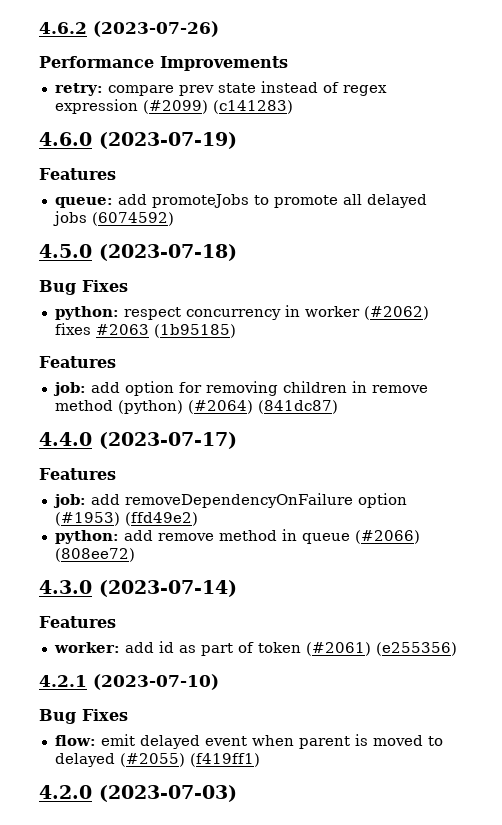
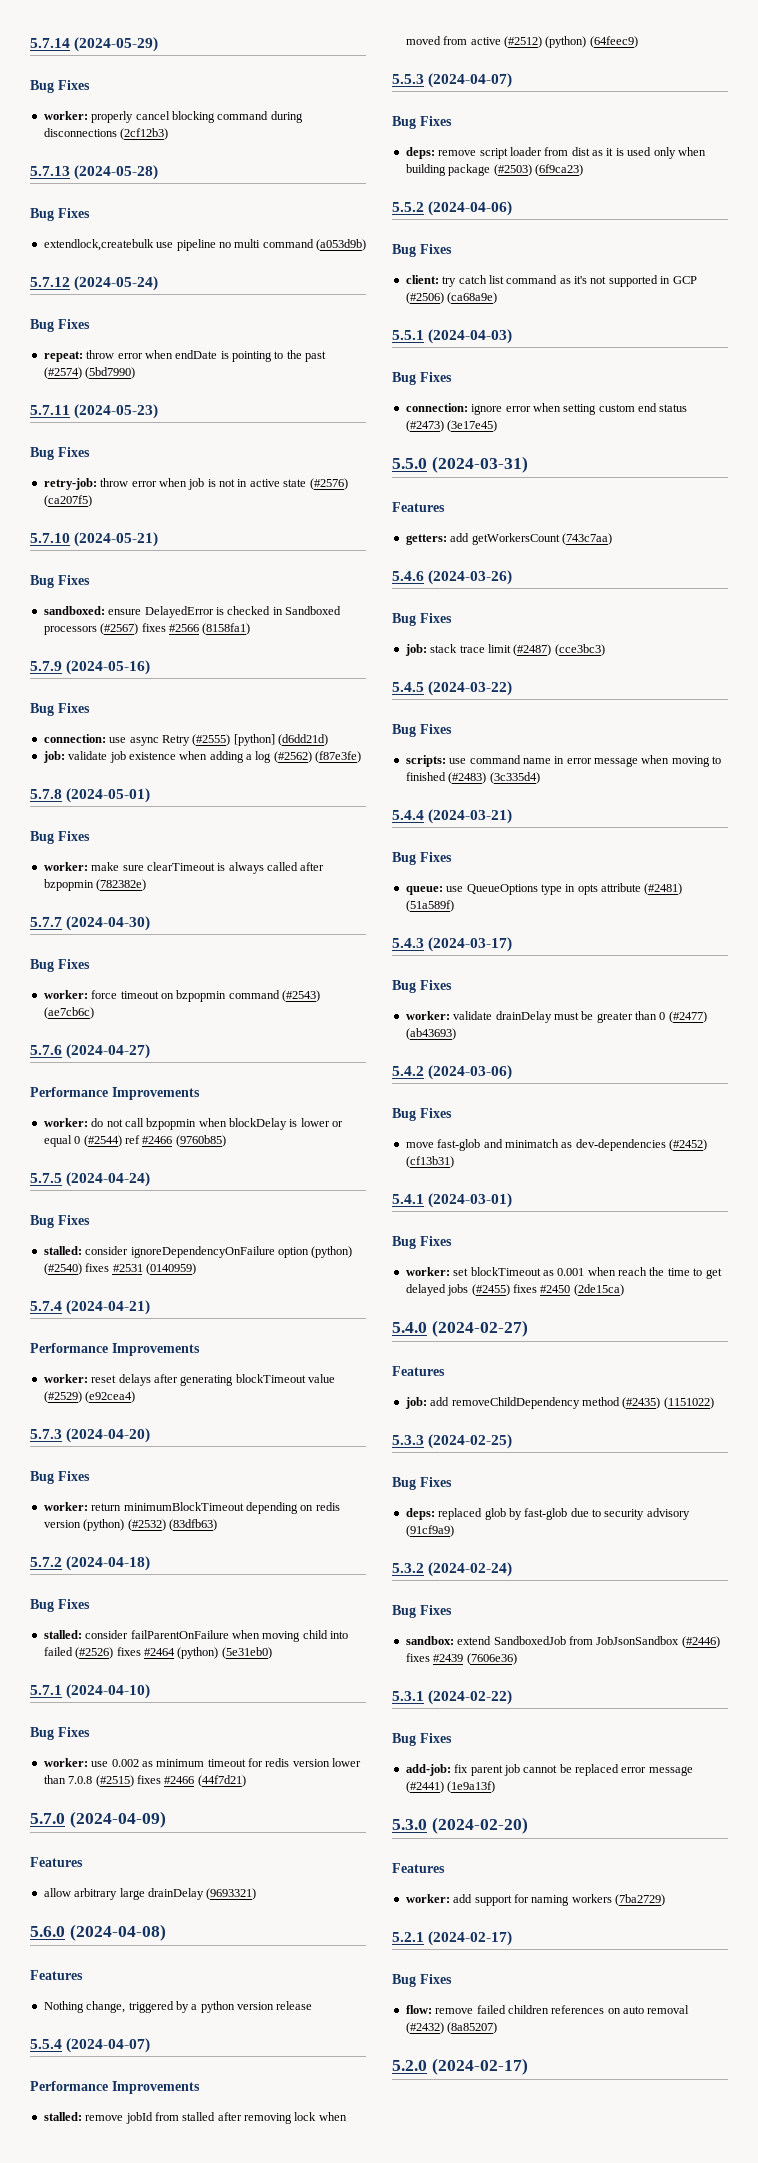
[39,21,219,37] [39,56,288,71] [54,81,387,96] [54,99,293,114] [39,132,237,149] [39,168,116,180] [54,194,427,208] [52,211,174,226] [39,244,237,261] [39,280,128,295] [54,305,429,320] [54,323,236,338] [39,356,116,368] [52,381,428,396] [54,400,338,414] [39,432,237,449] [39,468,116,480] [52,493,407,508] [54,512,198,526] [54,529,420,544] [54,548,135,562] [39,580,237,597] [39,616,116,628] [53,641,457,656] [39,674,219,690] [39,709,128,724] [54,734,443,749] [54,753,260,767] [39,785,237,802] 4.6.2 (2023-07-26) // Performance Improvements // retry: compare prev state instead of regex expression (#2099) (c141283) // 4.6.0 (2023-07-19) // Features // queue: add promoteJobs to promote all delayed jobs (6074592) // 4.5.0 (2023-07-18) // Bug Fixes // python: respect concurrency in worker (#2062) fixes #2063 (1b95185) // Features // job: add option for removing children in remove method (python) (#2064) (841dc87) // 4.4.0 (2023-07-17) // Features // job: add removeDependencyOnFailure option (#1953) (ffd49e2) // python: add remove method in queue (#2066) (808ee72) // 4.3.0 (2023-07-14) // Features // worker: add id as part of token (#2061) (e255356) // 4.2.1 (2023-07-10) // Bug Fixes // flow: emit delayed event when parent is moved to delayed (#2055) (f419ff1) // 4.2.0 (2023-07-03) -> [30,37,159,52] [30,80,90,93] [43,111,303,123] [43,128,169,140] [30,165,159,180] [30,208,90,221] [43,239,366,251] [30,276,159,291] [30,319,90,332] [43,350,327,362] [43,367,136,379] [30,404,159,419] [30,447,90,460] [43,478,348,490] [43,495,92,507] [30,532,159,547] [30,575,90,588] [43,606,341,618] [43,623,251,635] [30,660,151,675] [30,703,90,716] [43,734,328,746] [42,751,362,763] [30,788,151,803] [30,831,90,844] [43,862,325,874] [43,879,147,891] [30,916,151,931] [30,959,90,972] [43,990,320,1002] [43,1007,94,1019] [30,1044,151,1059] [30,1087,200,1100] [43,1118,344,1130] [43,1135,226,1147] [30,1172,151,1187] [30,1215,90,1228] [43,1246,353,1258] [43,1263,196,1275] [30,1300,151,1315] [30,1343,200,1356] [43,1374,335,1386] [43,1391,136,1403] [30,1428,151,1443] [30,1471,90,1484] [43,1502,340,1514] [43,1519,217,1531] [30,1556,151,1571] [30,1599,90,1612] [43,1630,348,1642] [43,1647,272,1659] [30,1684,151,1699] [30,1727,90,1740] [43,1758,362,1767] [43,1775,246,1787] [30,1811,166,1828] [30,1857,83,1867] [43,1888,257,1900] [30,1924,166,1941] [30,1970,83,1980] [43,2001,313,2013] [30,2038,151,2053] [30,2081,200,2094] [43,2112,347,2124] [405,36,638,48] [392,73,513,88] [392,116,452,129] [405,147,706,159] [405,164,583,176] [392,201,513,216] [392,244,452,257] [405,275,697,287] [405,292,498,304] [392,329,513,344] [392,372,452,385] [405,403,688,415] [405,420,498,432] [392,456,528,473] [392,502,445,512] [405,533,612,545] [392,570,513,585] [392,613,452,626] [404,644,605,656] [392,681,513,696] [392,724,452,737] [405,755,722,767] [405,772,540,784] [392,809,513,824] [392,852,452,865] [405,883,683,895] [405,900,454,912] [392,937,513,952] [392,980,452,993] [405,1011,707,1023] [405,1028,456,1040] [392,1065,513,1080] [392,1108,452,1121] [405,1139,707,1151] [405,1156,454,1168] [392,1193,513,1208] [392,1236,452,1249] [405,1267,722,1279] [405,1284,624,1296] [392,1320,528,1337] [392,1366,445,1376] [404,1397,714,1409] [392,1434,513,1449] [392,1477,452,1490] [405,1508,690,1520] [405,1525,454,1537] [392,1562,513,1577] [392,1605,452,1618] [405,1636,720,1648] [405,1653,517,1665] [392,1690,513,1705] [392,1733,452,1746] [405,1764,693,1776] [405,1781,496,1793] [392,1817,528,1834] [392,1863,445,1873] [405,1894,665,1906] [392,1931,513,1946] [392,1974,452,1987] [405,2005,690,2014] [405,2022,498,2034] [392,2058,528,2075] 5.7.14 (2024-05-29) // Bug Fixes // worker: properly cancel blocking command during disconnections (2cf12b3) // 5.7.13 (2024-05-28) // Bug Fixes // extendlock,createbulk use pipeline no multi command (a053d9b) // 5.7.12 (2024-05-24) // Bug Fixes // repeat: throw error when endDate is pointing to the past (#2574) (5bd7990) // 5.7.11 (2024-05-23) // Bug Fixes // retry-job: throw error when job is not in active state (#2576) (ca207f5) // 5.7.10 (2024-05-21) // Bug Fixes // sandboxed: ensure DelayedError is checked in Sandboxed processors (#2567) fixes #2566 (8158fa1) // 5.7.9 (2024-05-16) // Bug Fixes // connection: use async Retry (#2555) [python] (d6dd21d) // job: validate job existence when adding a log (#2562) (f87e3fe) // 5.7.8 (2024-05-01) // Bug Fixes // worker: make sure clearTimeout is always called after bzpopmin (782382e) // 5.7.7 (2024-04-30) // Bug Fixes // worker: force timeout on bzpopmin command (#2543) (ae7cb6c) // 5.7.6 (2024-04-27) // Performance Improvements // worker: do not call bzpopmin when blockDelay is lower or equal 0 (#2544) ref #2466 (9760b85) // 5.7.5 (2024-04-24) // Bug Fixes // stalled: consider ignoreDependencyOnFailure option (python) (#2540) fixes #2531 (0140959) // 5.7.4 (2024-04-21) // Performance Improvements // worker: reset delays after generating blockTimeout value (#2529) (e92cea4) // 5.7.3 (2024-04-20) // Bug Fixes // worker: return minimumBlockTimeout depending on redis version (python) (#2532) (83dfb63) // 5.7.2 (2024-04-18) // Bug Fixes // stalled: consider failParentOnFailure when moving child into failed (#2526) fixes #2464 (python) (5e31eb0) // 5.7.1 (2024-04-10) // Bug Fixes // worker: use 0.002 as minimum timeout for redis version lower than 7.0.8 (#2515) fixes #2466 (44f7d21) // 5.7.0 (2024-04-09) // Features // allow arbitrary large drainDelay (9693321) // 5.6.0 (2024-04-08) // Features // Nothing change, triggered by a python version release // 5.5.4 (2024-04-07) // Performance Improvements // stalled: remove jobId from stalled after removing lock when moved from active (#2512) (python) (64feec9) // 5.5.3 (2024-04-07) // Bug Fixes // deps: remove script loader from dist as it is used only when building package (#2503) (6f9ca23) // 5.5.2 (2024-04-06) // Bug Fixes // client: try catch list command as it's not supported in GCP (#2506) (ca68a9e) // 5.5.1 (2024-04-03) // Bug Fixes // connection: ignore error when setting custom end status (#2473) (3e17e45) // 5.5.0 (2024-03-31) // Features // getters: add getWorkersCount (743c7aa) // 5.4.6 (2024-03-26) // Bug Fixes // job: stack trace limit (#2487) (cce3bc3) // 5.4.5 (2024-03-22) // Bug Fixes // scripts: use command name in error message when moving to finished (#2483) (3c335d4) // 5.4.4 (2024-03-21) // Bug Fixes // queue: use QueueOptions type in opts attribute (#2481) (51a589f) // 5.4.3 (2024-03-17) // Bug Fixes // worker: validate drainDelay must be greater than 0 (#2477) (ab43693) // 5.4.2 (2024-03-06) // Bug Fixes // move fast-glob and minimatch as dev-dependencies (#2452) (cf13b31) // 5.4.1 (2024-03-01) // Bug Fixes // worker: set blockTimeout as 0.001 when reach the time to get delayed jobs (#2455) fixes #2450 (2de15ca) // 5.4.0 (2024-02-27) // Features // job: add removeChildDependency method (#2435) (1151022) // 5.3.3 (2024-02-25) // Bug Fixes // deps: replaced glob by fast-glob due to security advisory (91cf9a9) // 5.3.2 (2024-02-24) // Bug Fixes // sandbox: extend SandboxedJob from JobJsonSandbox (#2446) fixes #2439 (7606e36) // 5.3.1 (2024-02-22) // Bug Fixes // add-job: fix parent job cannot be replaced error message (#2441) (1e9a13f) // 5.3.0 (2024-02-20) // Features // worker: add support for naming workers (7ba2729) // 5.2.1 (2024-02-17) // Bug Fixes // flow: remove failed children references on auto removal (#2432) (8a85207) // 5.2.0 (2024-02-17)

